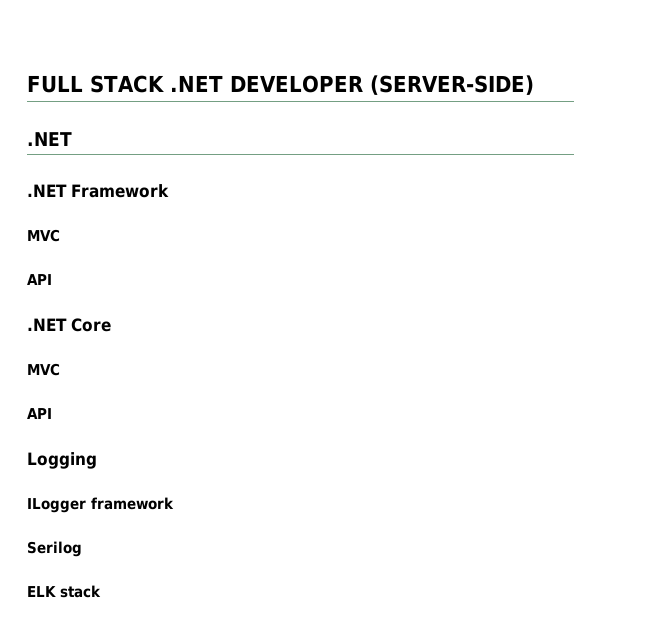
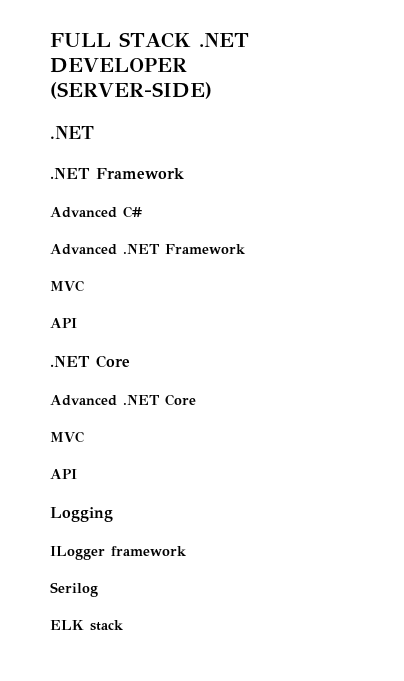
(169, 191) none -> [50,206,142,218] [50,244,246,255] // Advanced C# // Advanced .NET Framework
(111, 325) none -> [50,394,196,406] // Advanced .NET Core

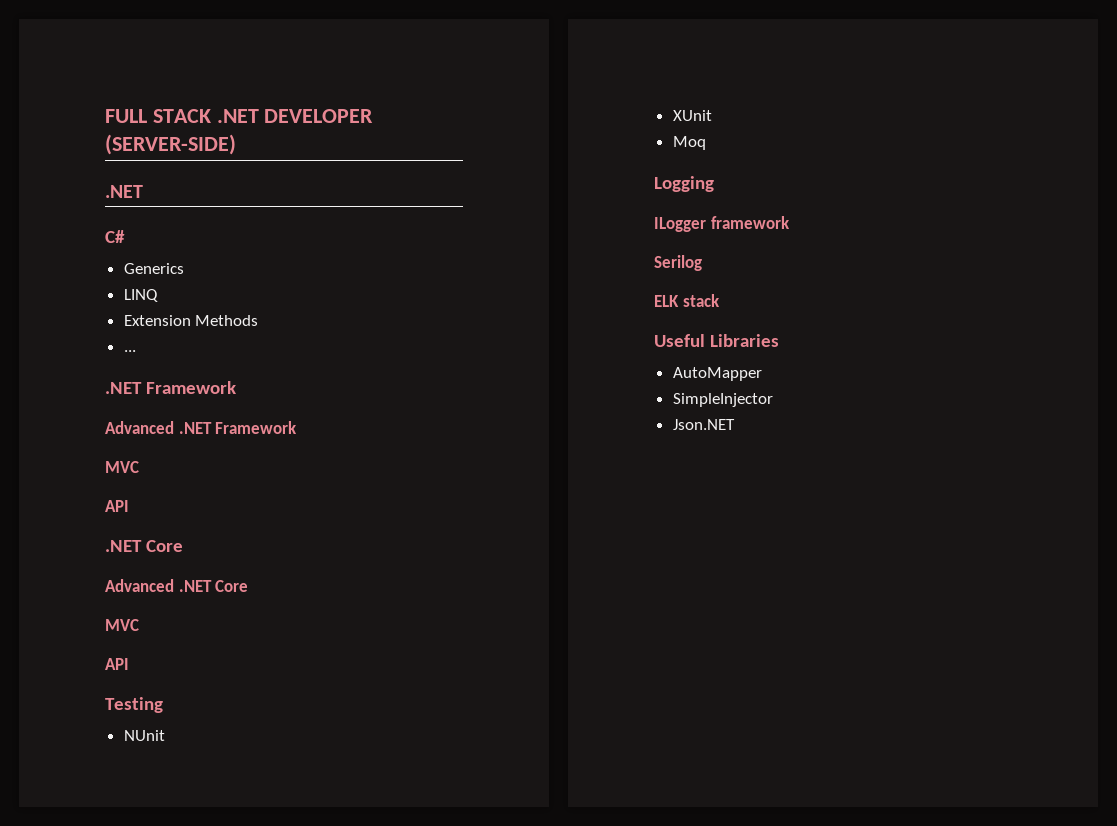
[50,168,184,179] [50,206,142,218] // .NET Framework // Advanced C# -> [105,230,125,243] [123,263,184,274] [123,289,158,302] [123,315,259,326] [123,350,136,352] [105,381,236,394] // C# // Generics // LINQ // Extension Methods // ... // .NET Framework
(77, 474) none -> [105,697,163,713] [123,730,165,741] [672,110,712,121] [672,136,706,150] // Testing // NUnit // XUnit // Moq
(124, 625) none -> [654,334,779,347] [672,367,762,381] [672,393,773,407] [672,419,735,430] // Useful Libraries // AutoMapper // SimpleInjector // Json.NET

